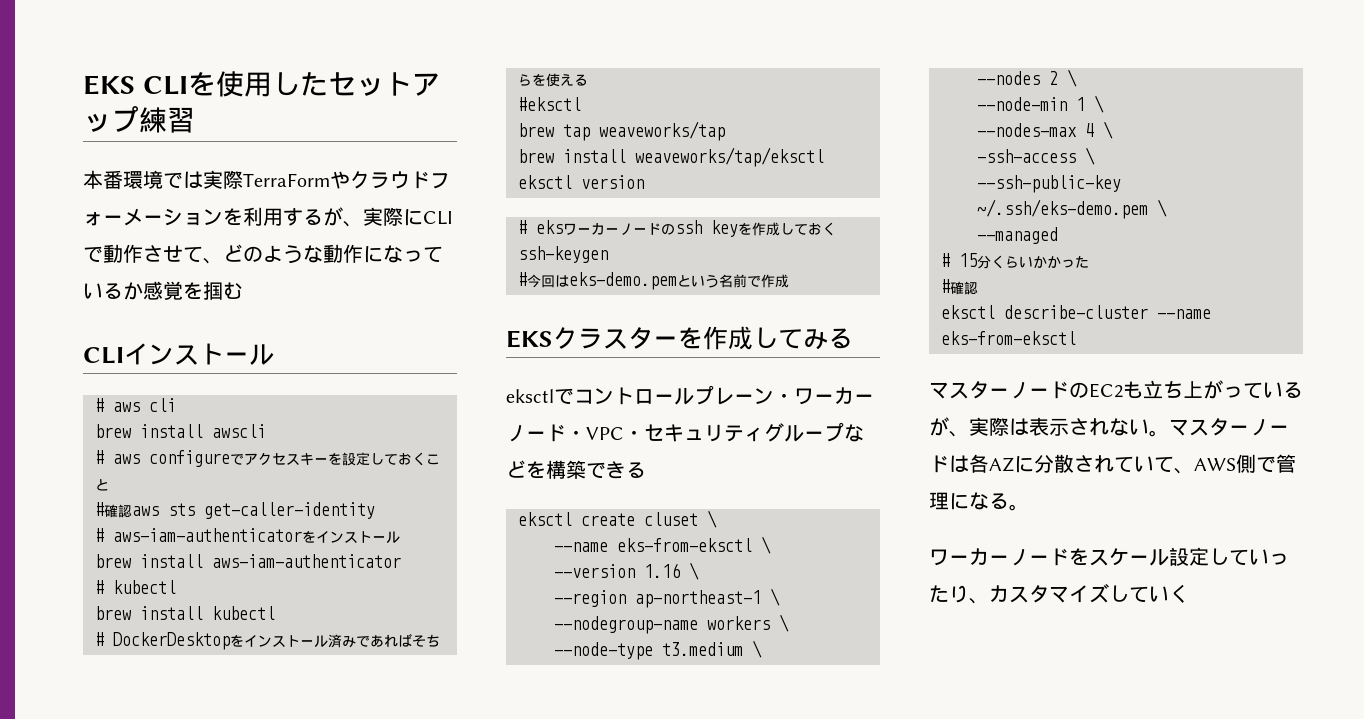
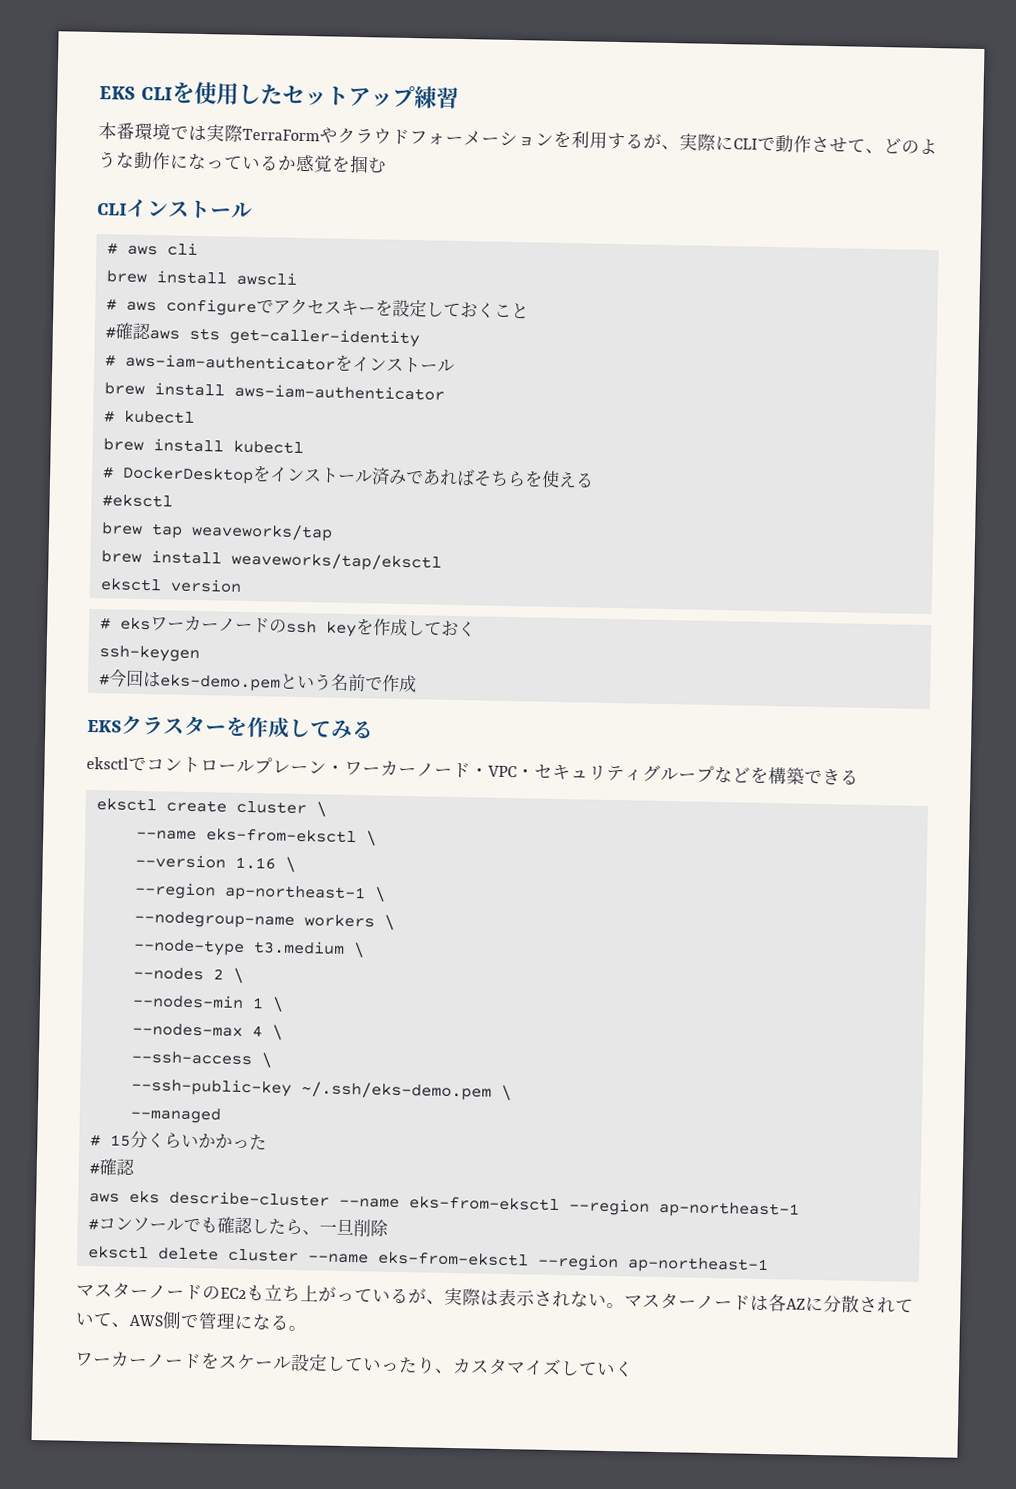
[644,512,698,526] cluset -> [235,800,307,815] cluster
[977,97,1067,111] --node-min -> [131,993,244,1009] --nodes-min
[977,149,1076,163] -ssh-access -> [130,1050,253,1066] --ssh-access
[941,305,995,319] eksctl -> [88,1190,160,1204] aws eks
(1076, 338) none -> [567,1198,800,1219] [87,1216,389,1237] [87,1246,769,1275] --region ap-northeast-1 // #コンソールでも確認したら、一旦削除 // eksctl delete cluster --name eks-from-eksctl --region ap-northeast-1

